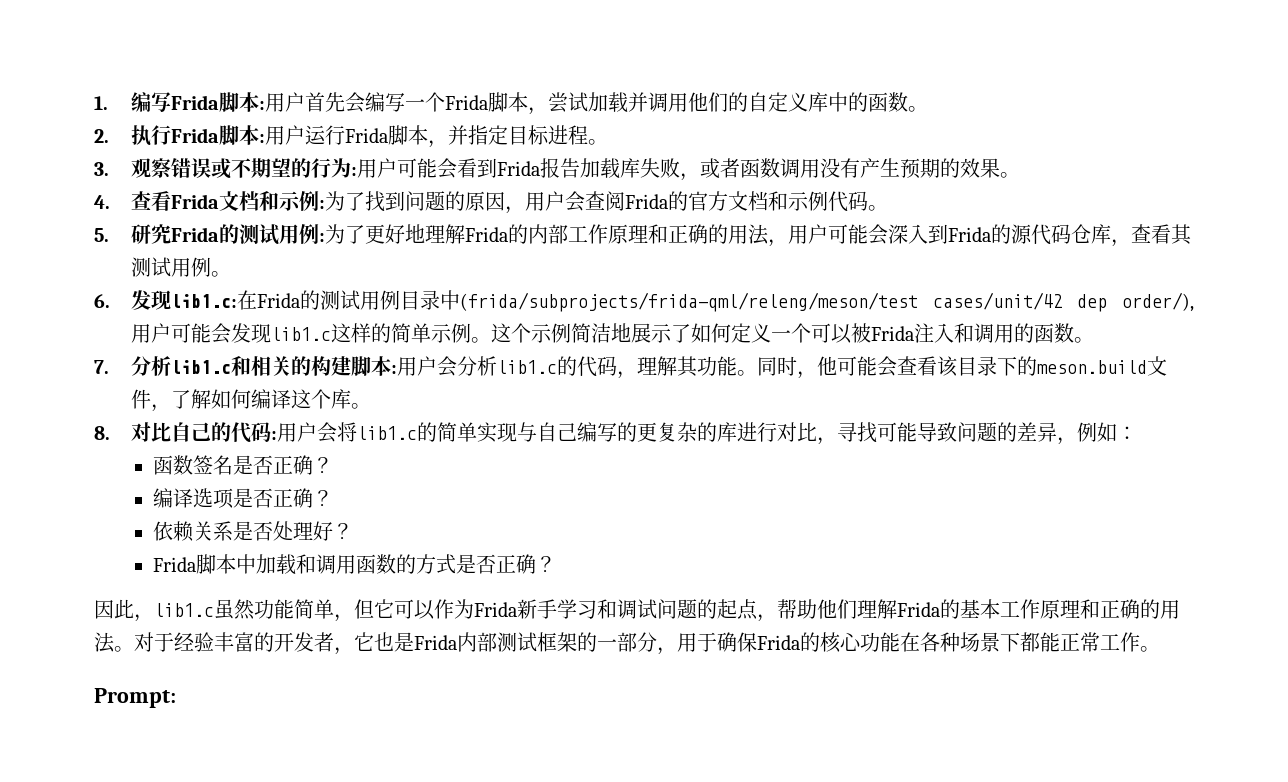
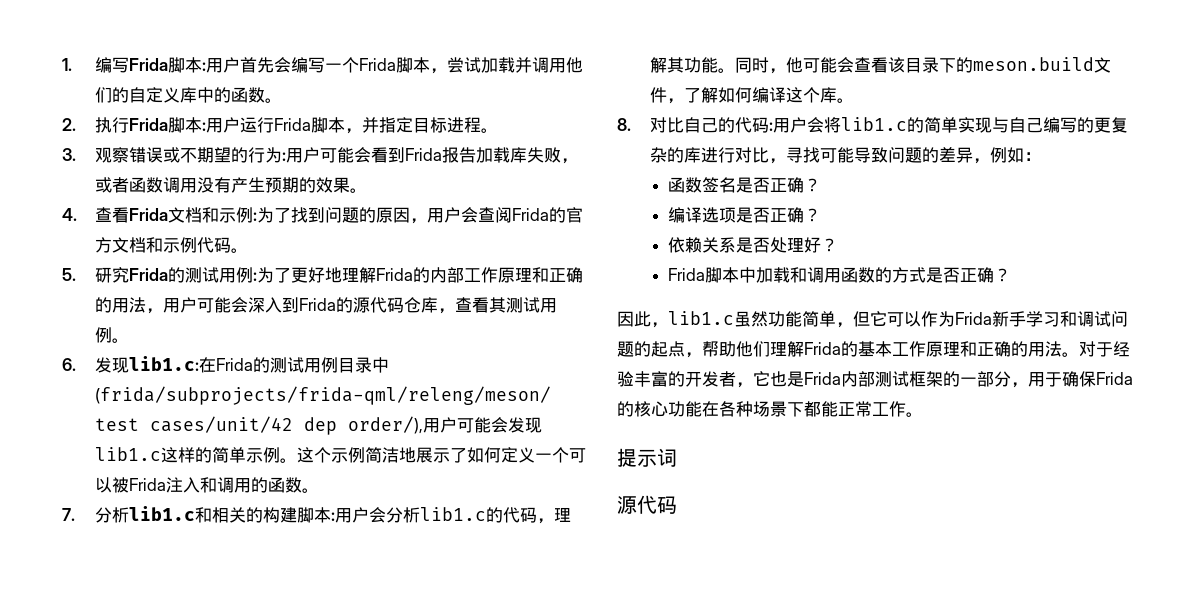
[94,688,176,708] Prompt: -> [617,448,677,467] [617,495,677,514] 提示词 // 源代码

